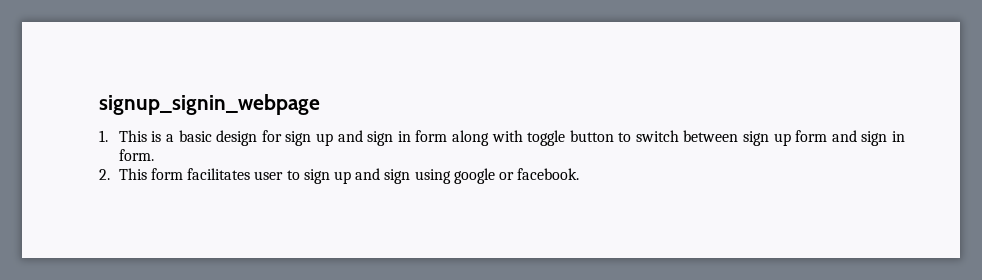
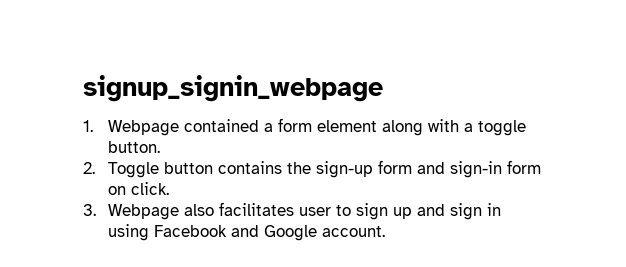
[118,130,905,146] [118,149,154,161] [99,168,184,180] This is a basic design for sign up and sign in form along with toggle button to switch between sign up form and sign in form. // 2. This form -> [108,118,527,136] [108,141,161,153] [83,160,542,178] [108,182,170,195] [83,204,215,220] Webpage contained a form element along with a toggle button. // 2. Toggle button contains the sign-up form and sign-in form on click. // 3. Webpage also
[414,168,580,184] using google or facebook. -> [487,203,502,216] [108,224,386,241] in using Facebook and Google account.

